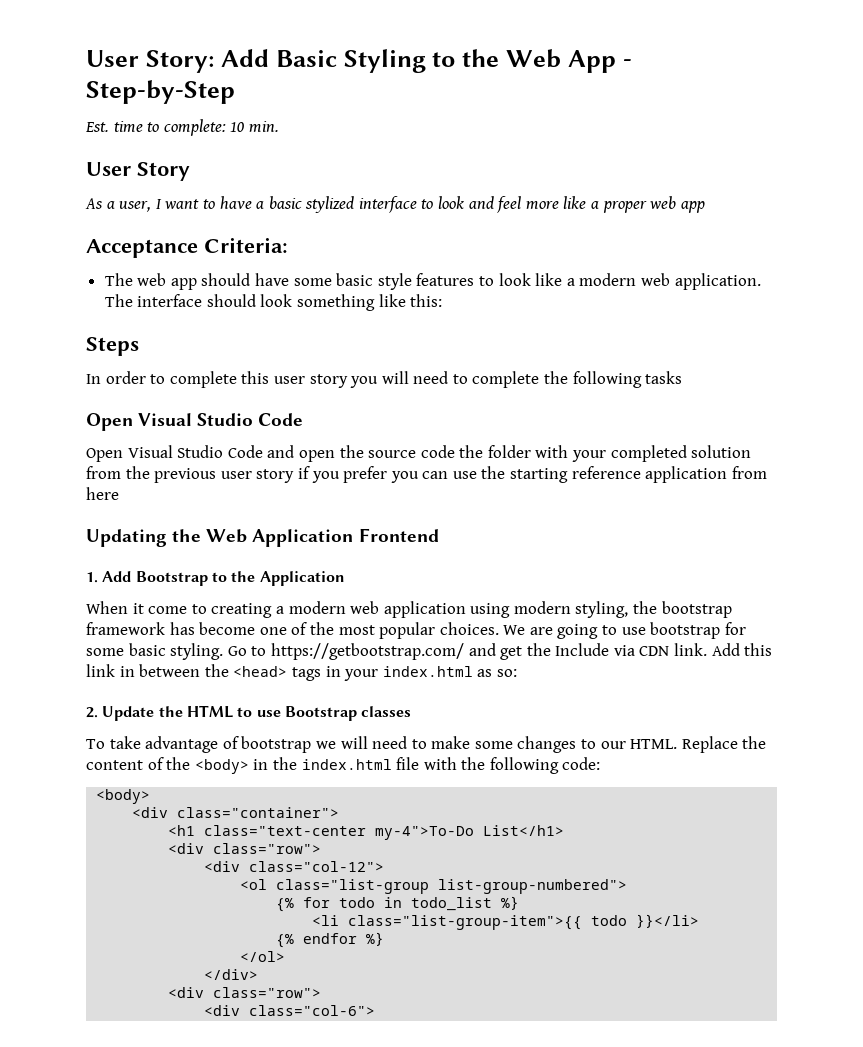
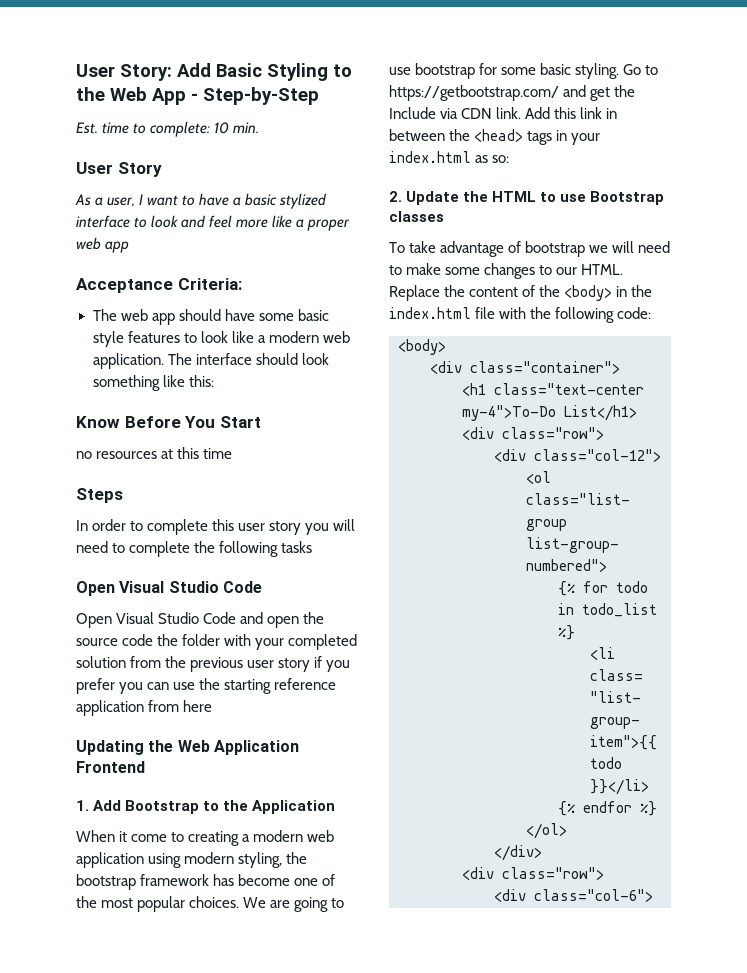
(443, 300) none -> [76,416,261,428] [76,447,233,459] // Know Before You Start // no resources at this time

